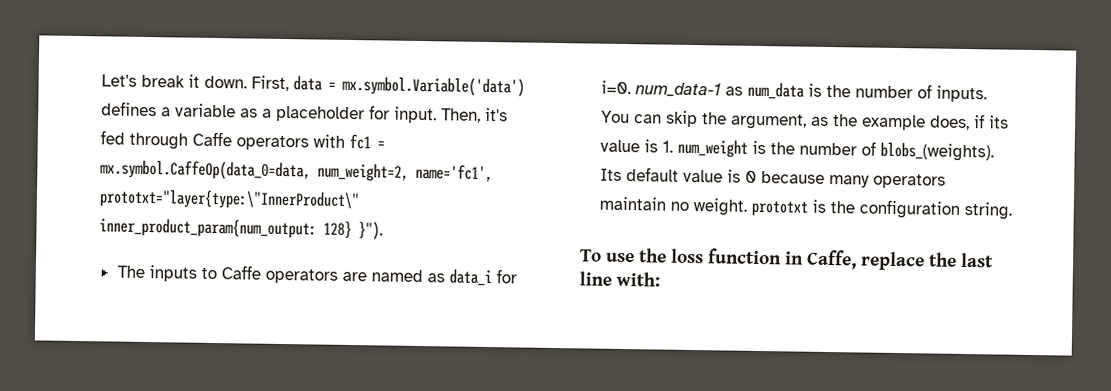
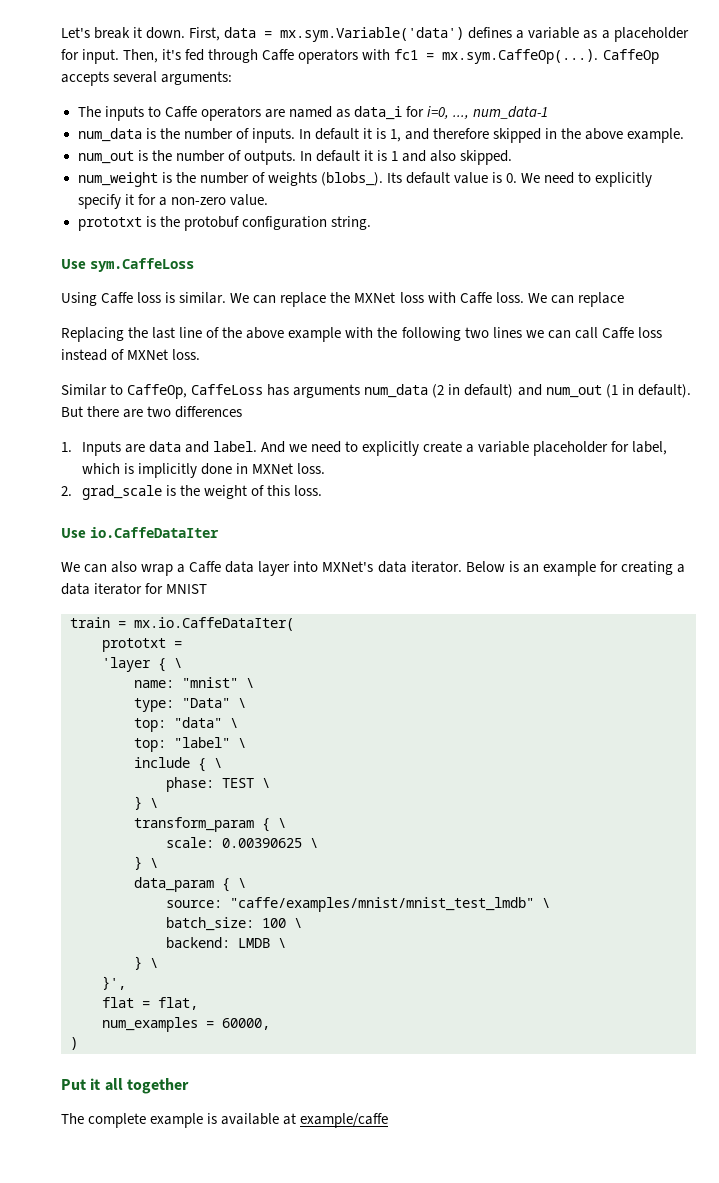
[342,75,525,97] mx.symbol.Variable('data') -> [280,27,465,42] mx.sym.Variable('data')
[100,159,493,183] [99,188,360,211] [99,217,383,240] mx.symbol.CaffeOp(data_0=data, num_weight=2, name='fc1', prototxt="layer{type:\"InnerProduct\" inner_product_param{num_output: 128} }"). -> [442,49,659,64] [61,71,233,86] mx.sym.CaffeOp(...). CaffeOp accepts several arguments:
[600,80,631,95] i=0. -> [427,106,470,120] i=0, ...,
[724,86,743,96] as -> (549, 112) //
[600,110,1009,131] [599,139,673,153] You can skip the argument, as the example does, if its value is 1. -> [298,128,685,143] [77,150,513,165] In default it is 1, and therefore skipped in the above example. // num_out is the number of outputs. In default it is 1 and also skipped. //
[879,141,994,162] blobs_(weights). -> [267,172,383,186] weights (blobs_).
[744,170,946,189] [598,196,747,216] 0 because many operators maintain no weight. -> [506,172,653,187] [77,194,268,209] 0. We need to explicitly specify it for a non-zero value. //
(855, 207) none -> [183,216,239,231] protobuf
[580,248,925,271] To use the loss function in Caffe, replace -> [61,258,195,272] [61,292,624,307] [61,327,124,342] Use sym.CaffeLoss // Using Caffe loss is similar. We can replace the MXNet loss with Caffe loss. We can replace // Replacing
[616,271,660,287] with: -> [206,327,662,342] [61,349,201,361] [61,384,691,399] [61,406,243,418] [61,441,668,456] [81,463,325,478] [61,485,322,500] [61,527,220,538] [61,561,685,576] [61,583,208,595] [70,617,294,631] [102,638,182,652] [102,657,182,672] [134,677,254,688] [134,698,246,712] [134,717,238,732] [134,737,246,752] [134,757,222,772] [166,777,270,792] [134,796,158,810] [134,817,286,832] [166,837,318,848] [134,856,158,870] [134,877,246,892] [166,897,550,912] [166,917,302,931] [166,937,286,948] [134,956,158,970] [102,976,126,990] [102,997,198,1010] [102,1017,270,1032] [70,1037,78,1050] [61,1078,189,1094] [61,1113,389,1128] of the above example with the following two lines we can call Caffe loss instead of MXNet loss. // Similar to CaffeOp, CaffeLoss has arguments num_data (2 in default) and num_out (1 in default). But there are two differences // 1. Inputs are data and label. And we need to explicitly create a variable placeholder for label, which is implicitly done in MXNet loss. // 2. grad_scale is the weight of this loss. // Use io.CaffeDataIter // We can also wrap a Caffe data layer into MXNet's data iterator. Below is an example for creating a data iterator for MNIST // train = mx.io.CaffeDataIter( // prototxt = // 'layer { \ // name: "mnist" \ // type: "Data" \ // top: "data" \ // top: "label" \ // include { \ // phase: TEST \ // } \ // transform_param { \ // scale: 0.00390625 \ // } \ // data_param { \ // source: "caffe/examples/mnist/mnist_test_lmdb" \ // batch_size: 100 \ // backend: LMDB \ // } \ // }', // flat = flat, // num_examples = 60000, // ) // Put it all together // The complete example is available at example/caffe

